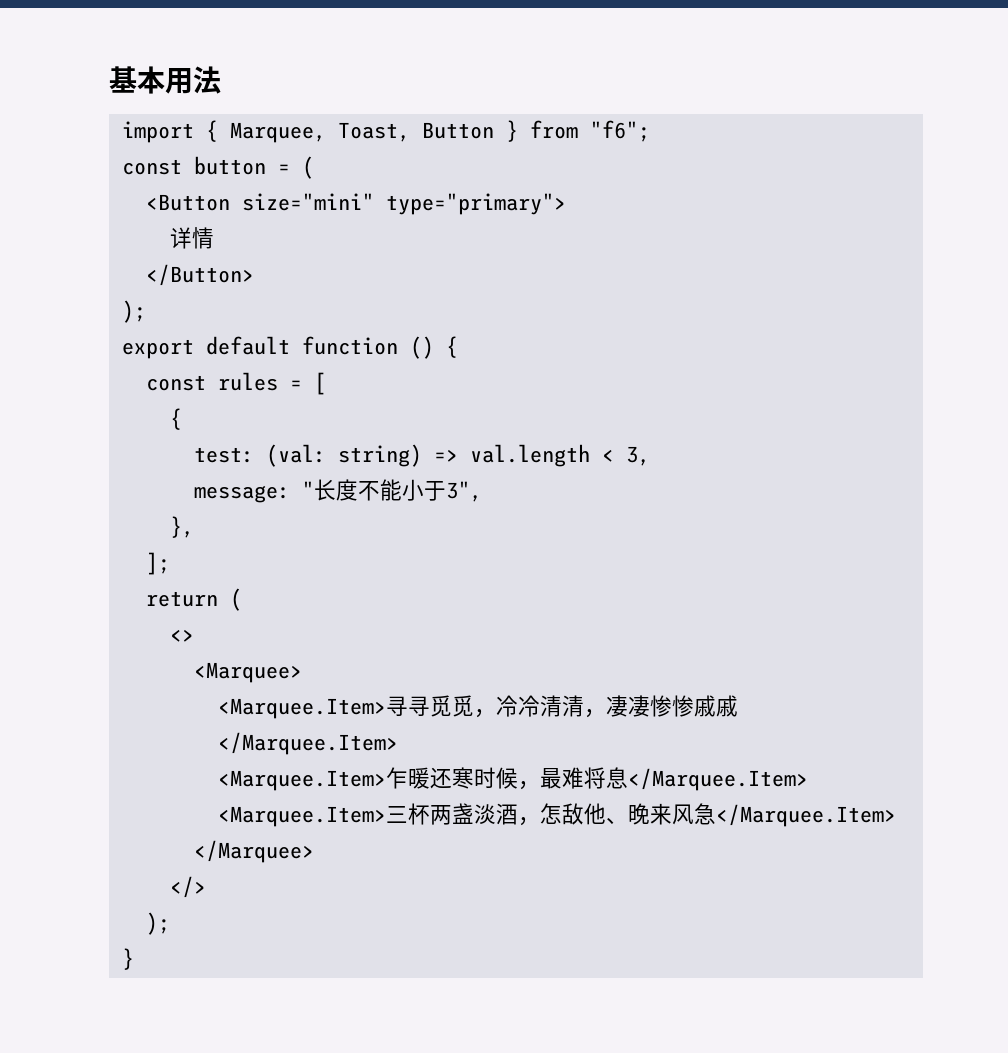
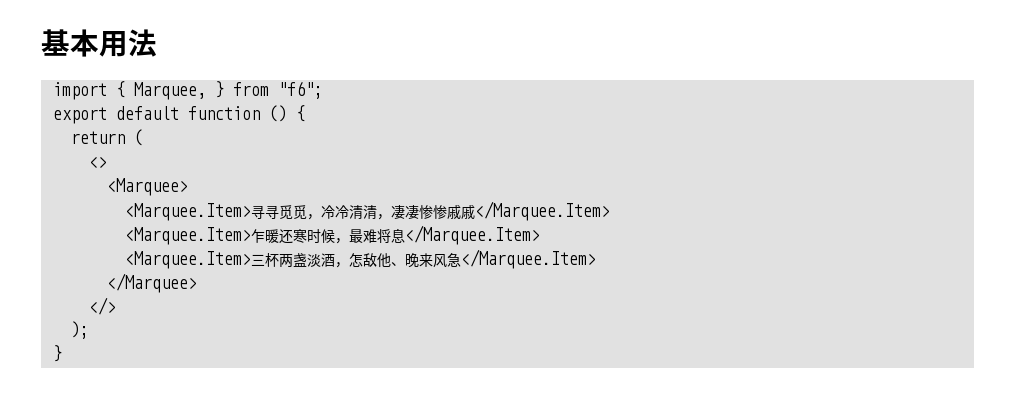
[338,122,495,142] Toast, Button -> (206, 91) none
[122,156,315,179] [146,193,567,215] [170,227,215,249] [146,264,255,286] [122,300,147,323] // const button = ( // <Button size="mini" type="primary"> // 详情 // </Button> // ); -> (323, 90) none
[146,372,327,395] [170,408,183,430] [194,444,651,467] [194,479,483,503] [170,516,195,538] [146,552,171,575] // const rules = [ // { // test: (val: string) => val.length < 3, // message: "长度不能小于3", // }, // ]; -> (305, 113) none

